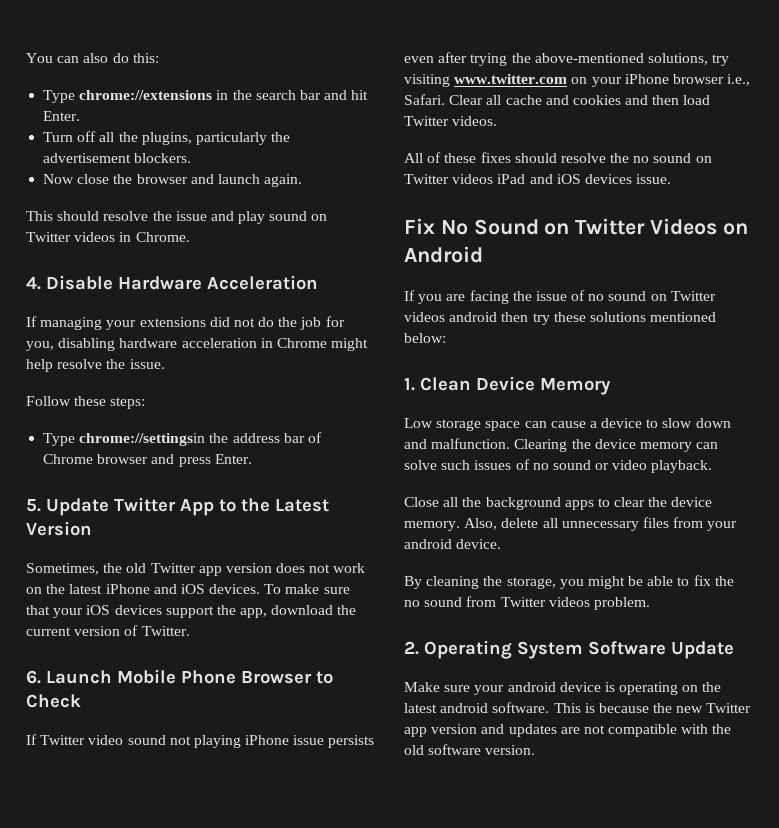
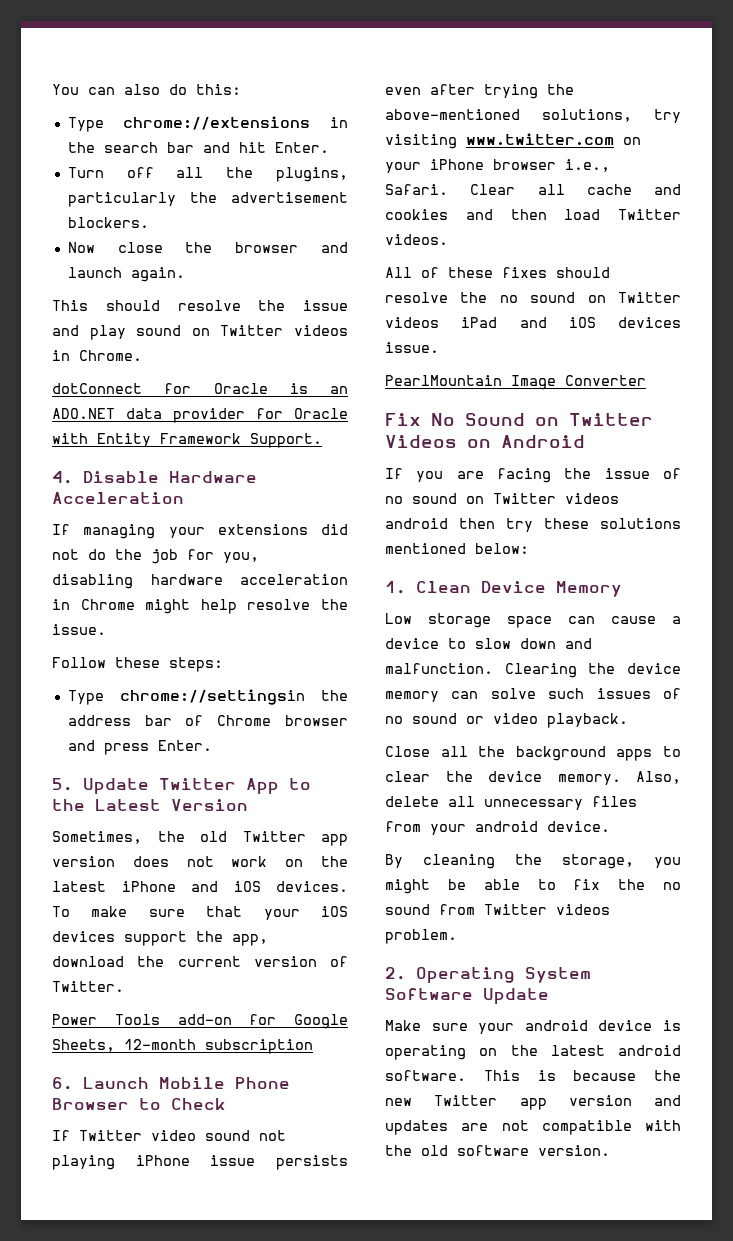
(190, 237) none -> [52,383,348,394] [52,408,348,423] [52,433,322,448] // dotConnect for Oracle is an ADO.NET data provider for Oracle with Entity Framework Support.
(190, 631) none -> [52,1014,348,1029] [52,1039,313,1054] // Power Tools add-on for Google Sheets, 12-month subscription
(672, 179) none -> [385,375,646,390] // PearlMountain Image Converter

